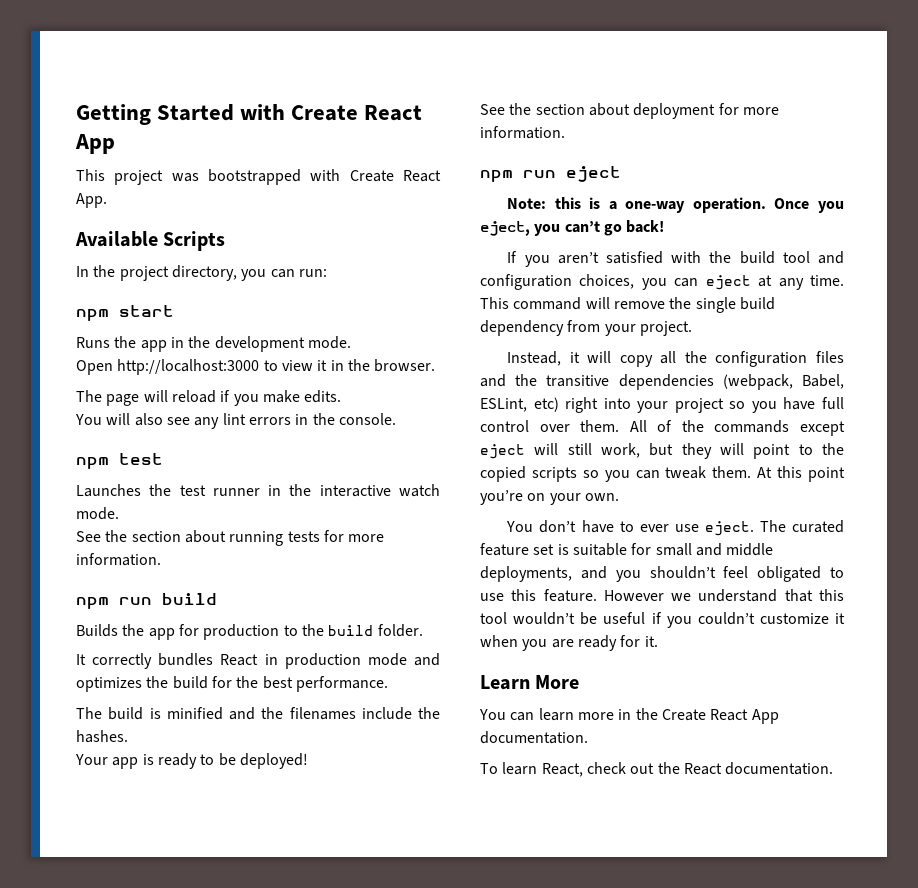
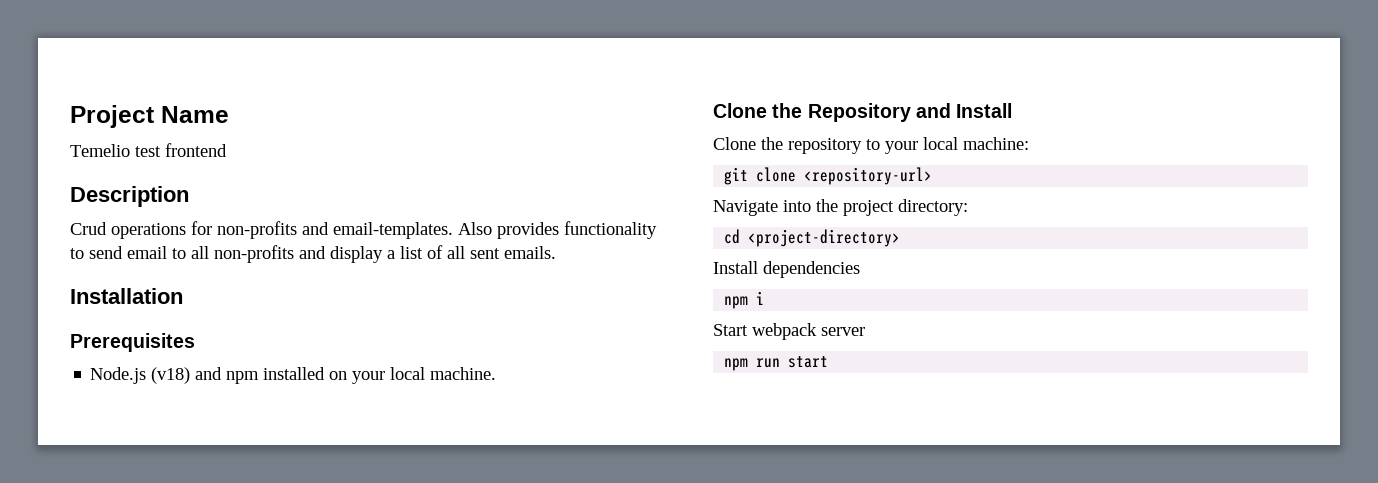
[76,104,423,125] [75,134,115,154] [76,169,441,185] [76,193,107,208] [75,231,226,251] [76,265,327,281] [76,305,174,321] [76,336,351,352] [76,359,436,375] [76,390,342,406] [75,413,396,429] [76,453,163,469] [76,484,440,497] [76,507,119,520] [76,530,385,546] [76,553,161,566] [76,593,217,609] [76,624,423,640] [76,653,440,669] [76,676,388,692] [76,707,440,720] [76,730,128,743] [75,753,308,769] [480,103,779,119] [480,126,565,139] [480,166,621,182] [507,197,844,213] [480,220,665,236] [507,251,844,267] [480,274,844,290] [480,297,775,313] [480,320,692,336] [507,351,844,367] [480,374,844,390] [480,397,844,413] [480,420,845,436] [480,443,844,459] [480,466,845,482] [480,490,619,505] [506,520,844,536] [480,543,774,556] [480,566,844,582] [480,589,844,602] [480,612,845,628] [480,635,658,651] [480,675,580,690] [479,708,779,724] [480,731,588,744] [480,762,834,777] Getting Started with Create React App // This project was bootstrapped with Create React App. // Available Scripts // In the project directory, you can run: // npm start // Runs the app in the development mode. // Open http://localhost:3000 to view it in the browser. // The page will reload if you make edits. // You will also see any lint errors in the console. // npm test // Launches the test runner in the interactive watch mode. // See the section about running tests for more information. // npm run build // Builds the app for production to the build folder. // It correctly bundles React in production mode and optimizes the build for the best performance. // The build is minified and the filenames include the hashes. // Your app is ready to be deployed! // See the section about deployment for more information. // npm run eject // Note: this is a one-way operation. Once you eject, you can’t go back! // If you aren’t satisfied with the build tool and configuration choices, you can eject at any time. This command will remove the single build dependency from your project. // Instead, it will copy all the configuration files and the transitive dependencies (webpack, Babel, ESLint, etc) right into your project so you have full control over them. All of the commands except eject will still work, but they will point to the copied scripts so you can tweak them. At this point you’re on your own. // You don’t have to ever use eject. The curated feature set is suitable for small and middle deployments, and you shouldn’t feel obligated to use this feature. However we understand that this tool wouldn’t be useful if you couldn’t customize it when you are ready for it. // Learn More // You can learn more in the Create React App documentation. // To learn React, check out the React documentation. -> [70,105,229,128] [70,143,227,157] [70,186,189,207] [70,221,657,239] [70,245,556,263] [70,288,183,304] [70,333,195,352] [90,367,497,384] [713,103,1013,122] [713,137,1029,154] [724,167,933,185] [713,199,968,216] [724,229,901,247] [713,261,860,278] [724,291,765,309] [713,323,865,340] [724,356,829,371] Project Name // Temelio test frontend // Description // Crud operations for non-profits and email-templates. Also provides functionality to send email to all non-profits and display a list of all sent emails. // Installation // Prerequisites // Node.js (v18) and npm installed on your local machine. // Clone the Repository and Install // Clone the repository to your local machine: // git clone <repository-url> // Navigate into the project directory: // cd <project-directory> // Install dependencies // npm i // Start webpack server // npm run start

